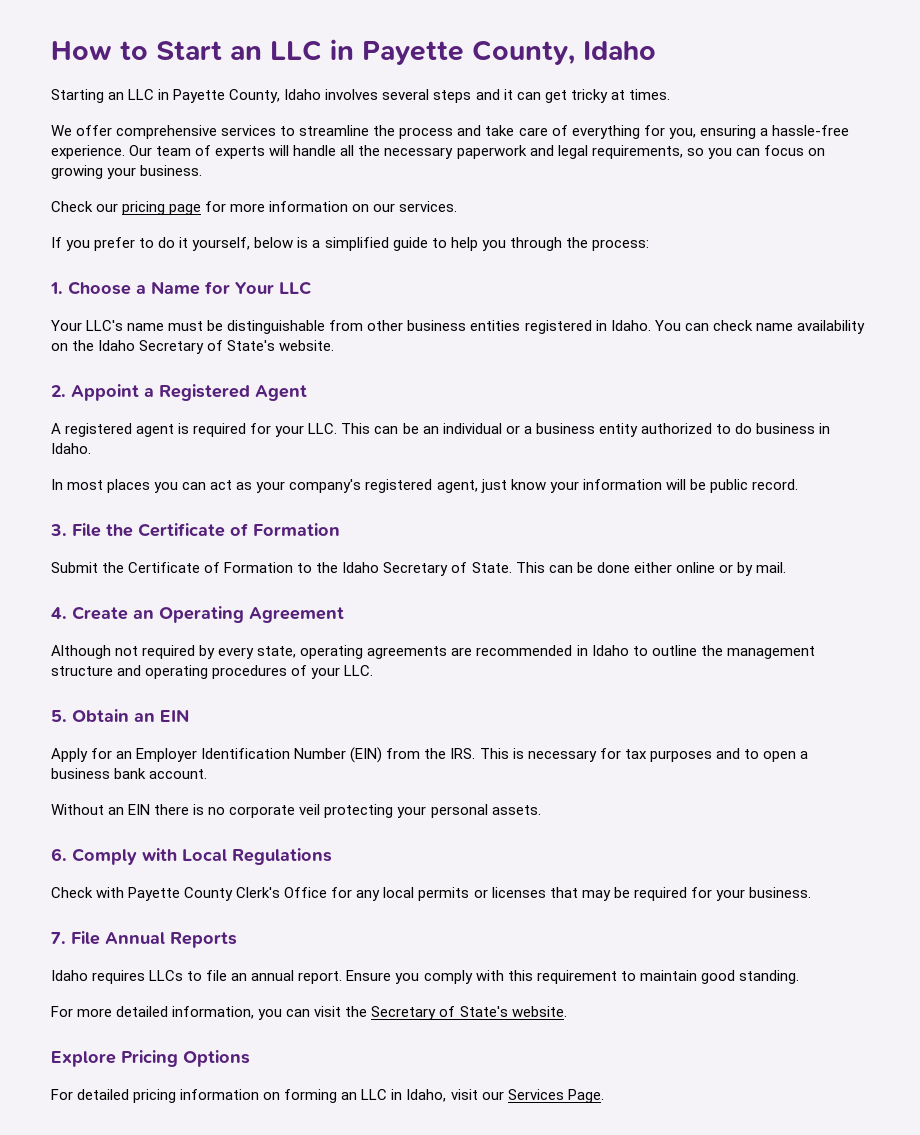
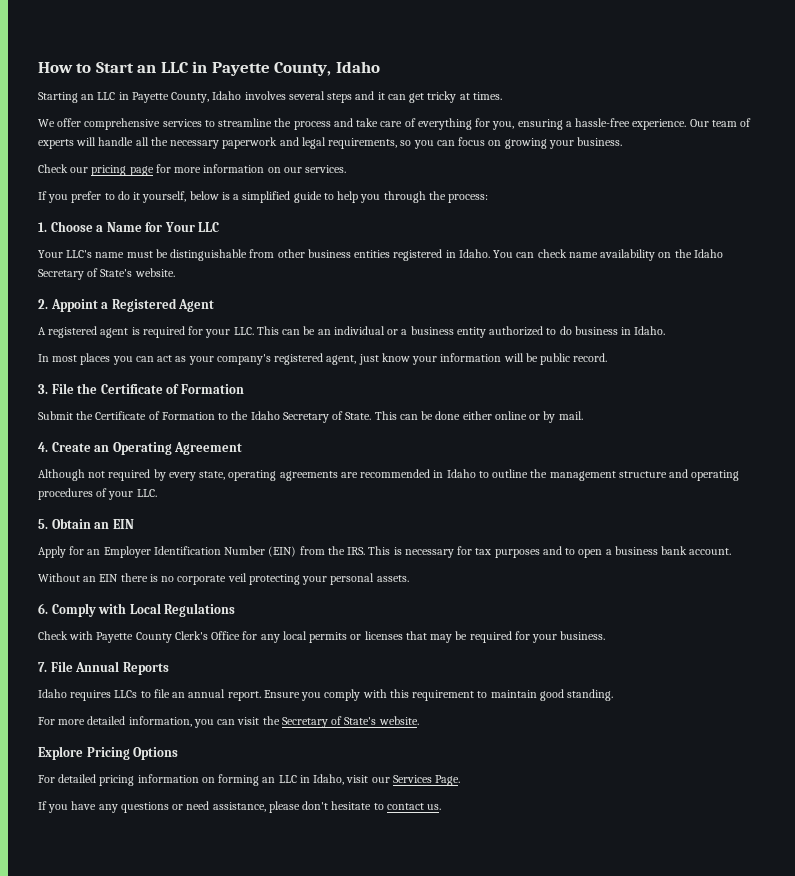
(604, 1096) none -> [38,801,442,813] // If you have any questions or need assistance, please don't hesitate to contact us.

